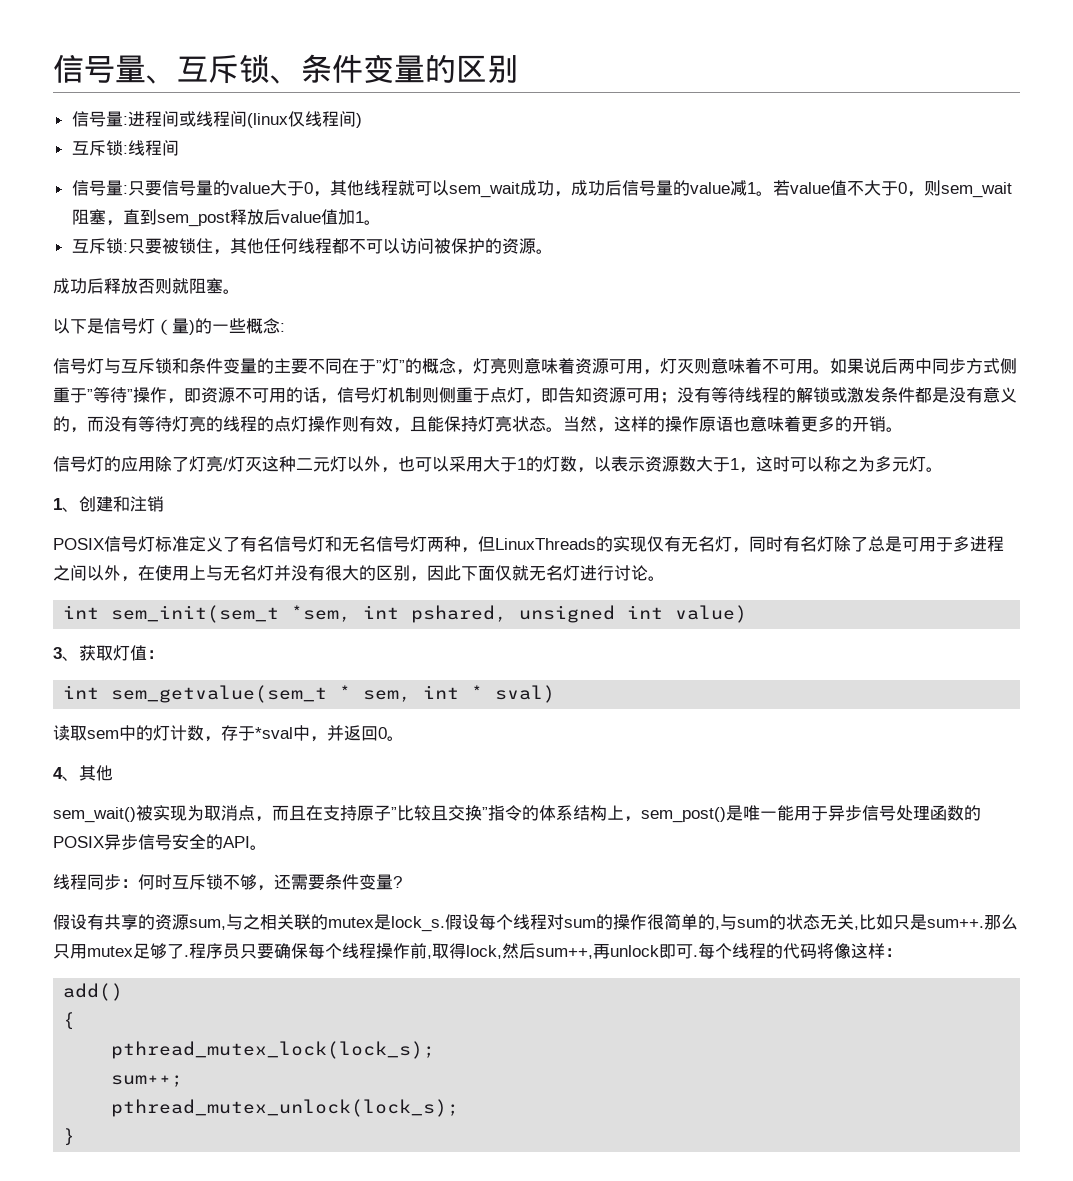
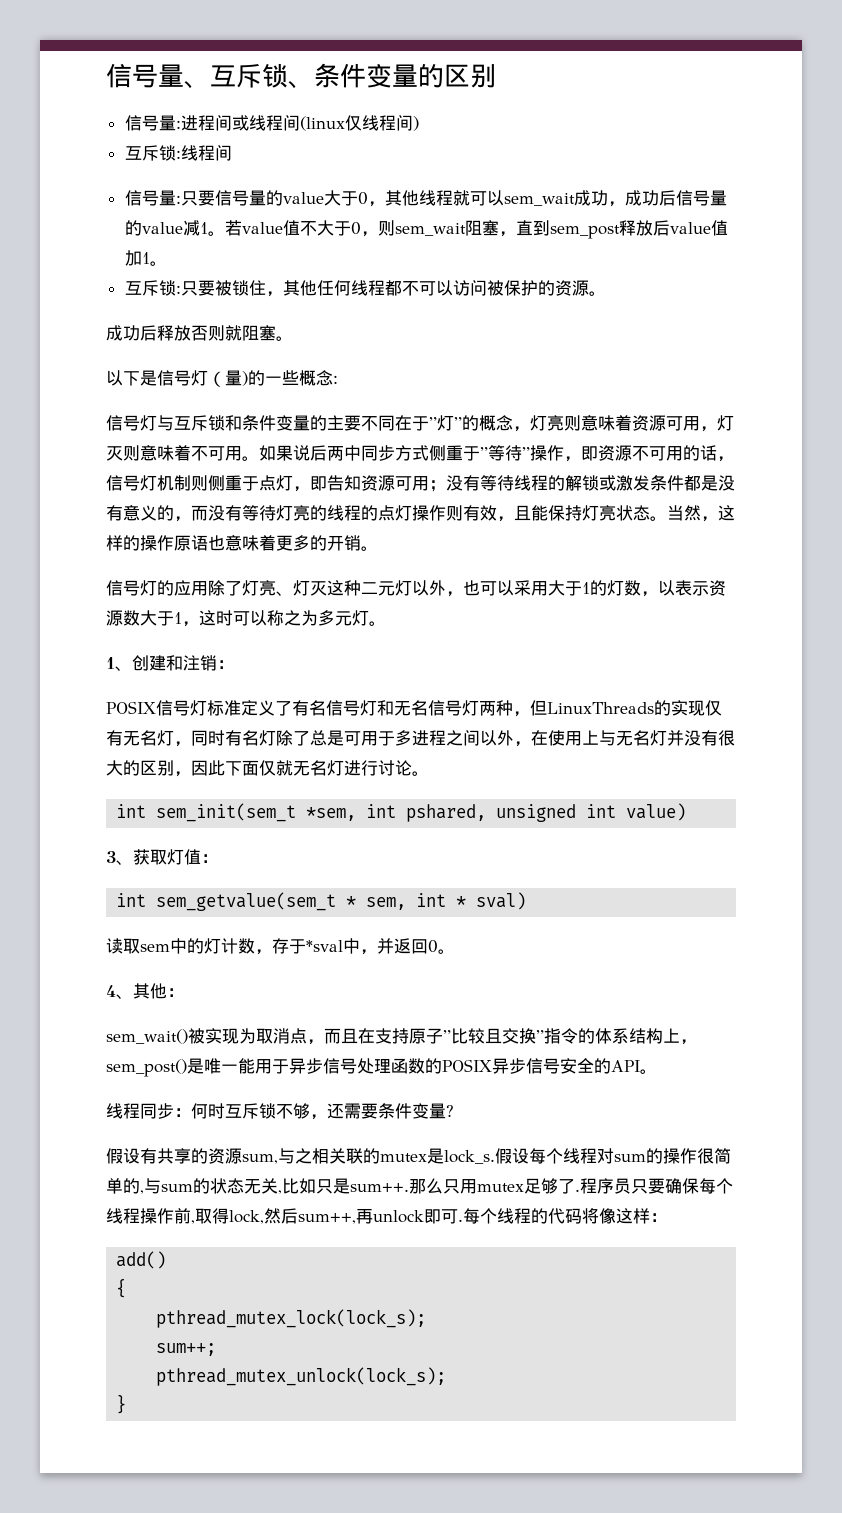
[223,458,228,470] / -> [276,591,293,596] 、
(164, 504) none -> [217,660,234,669] ：
(113, 773) none -> [167,988,184,997] ：

